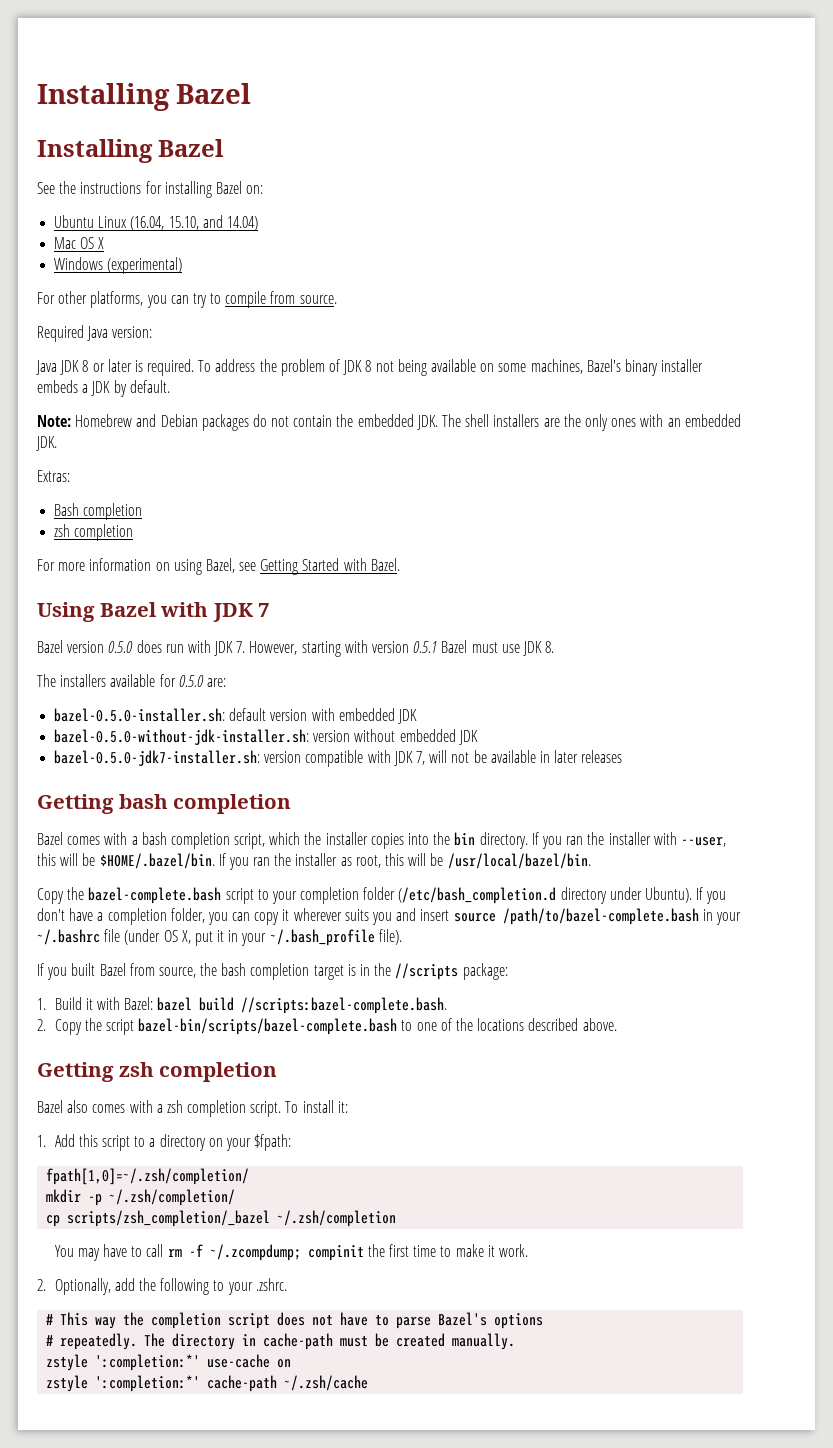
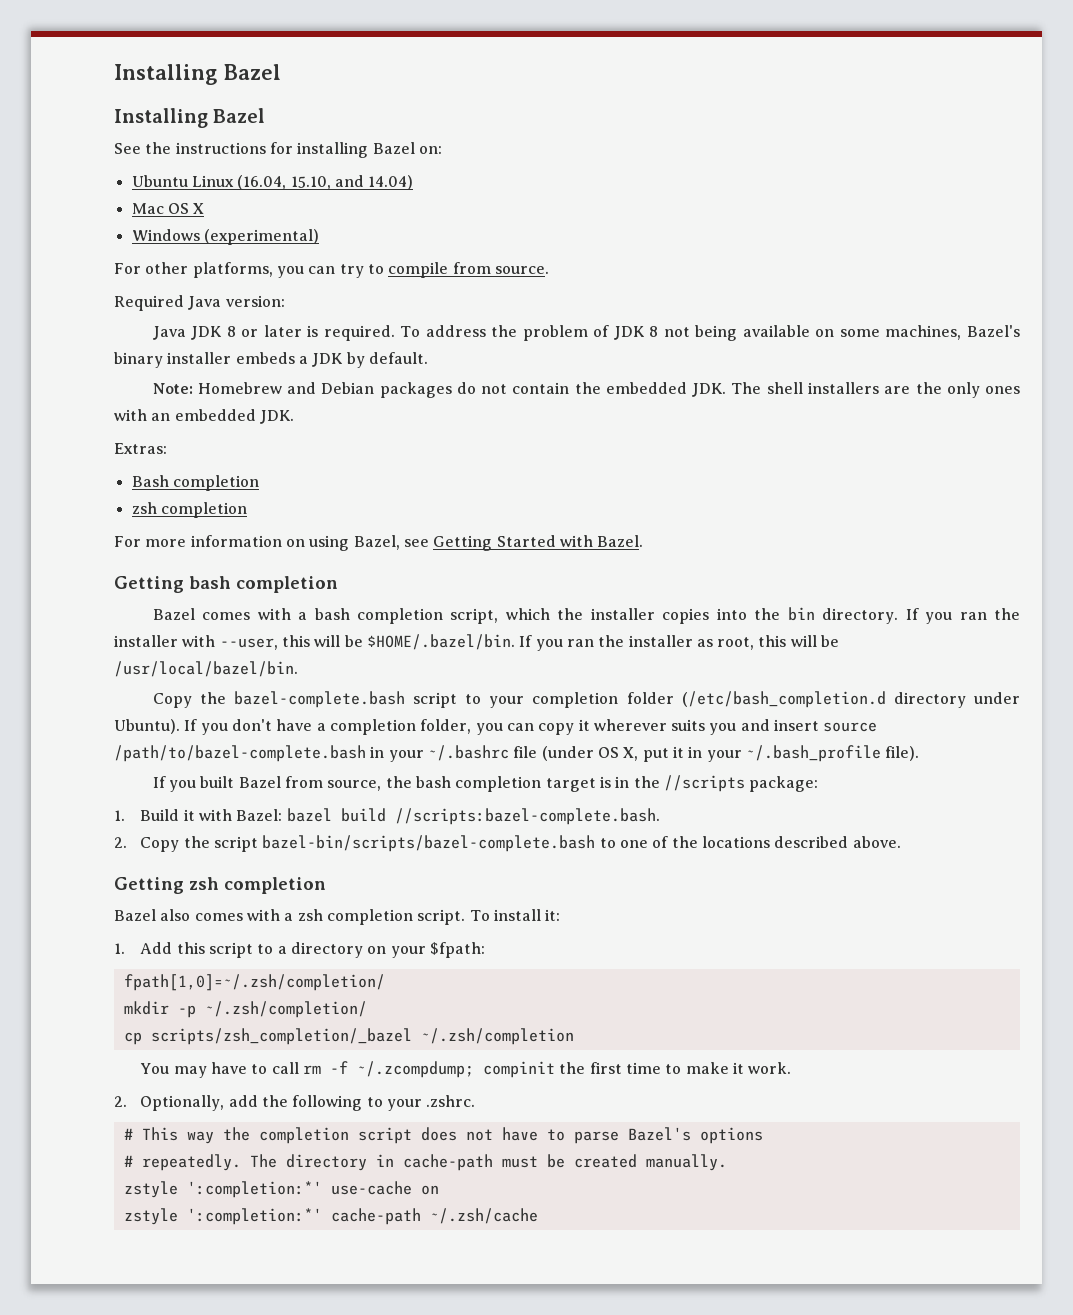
[37,602,270,622] [37,640,555,657] [37,674,226,687] [54,708,417,724] [54,729,478,745] [54,750,623,767] // Using Bazel with JDK 7 // Bazel version 0.5.0 does run with JDK 7. However, starting with version 0.5.1 Bazel must use JDK 8. // The installers available for 0.5.0 are: // bazel-0.5.0-installer.sh: default version with embedded JDK // bazel-0.5.0-without-jdk-installer.sh: version without embedded JDK // bazel-0.5.0-jdk7-installer.sh: version compatible with JDK 7, will not be available in later releases -> (644, 541) none

